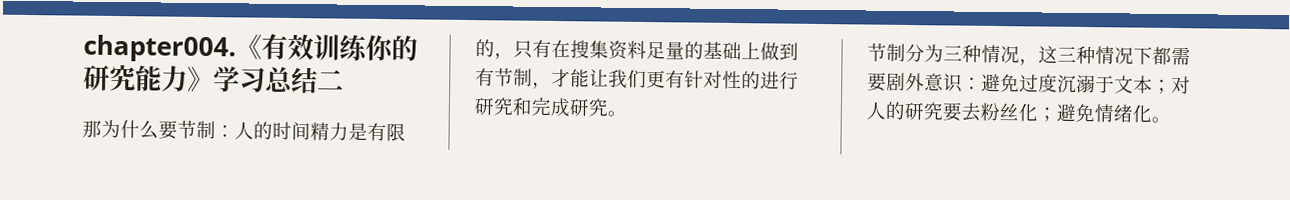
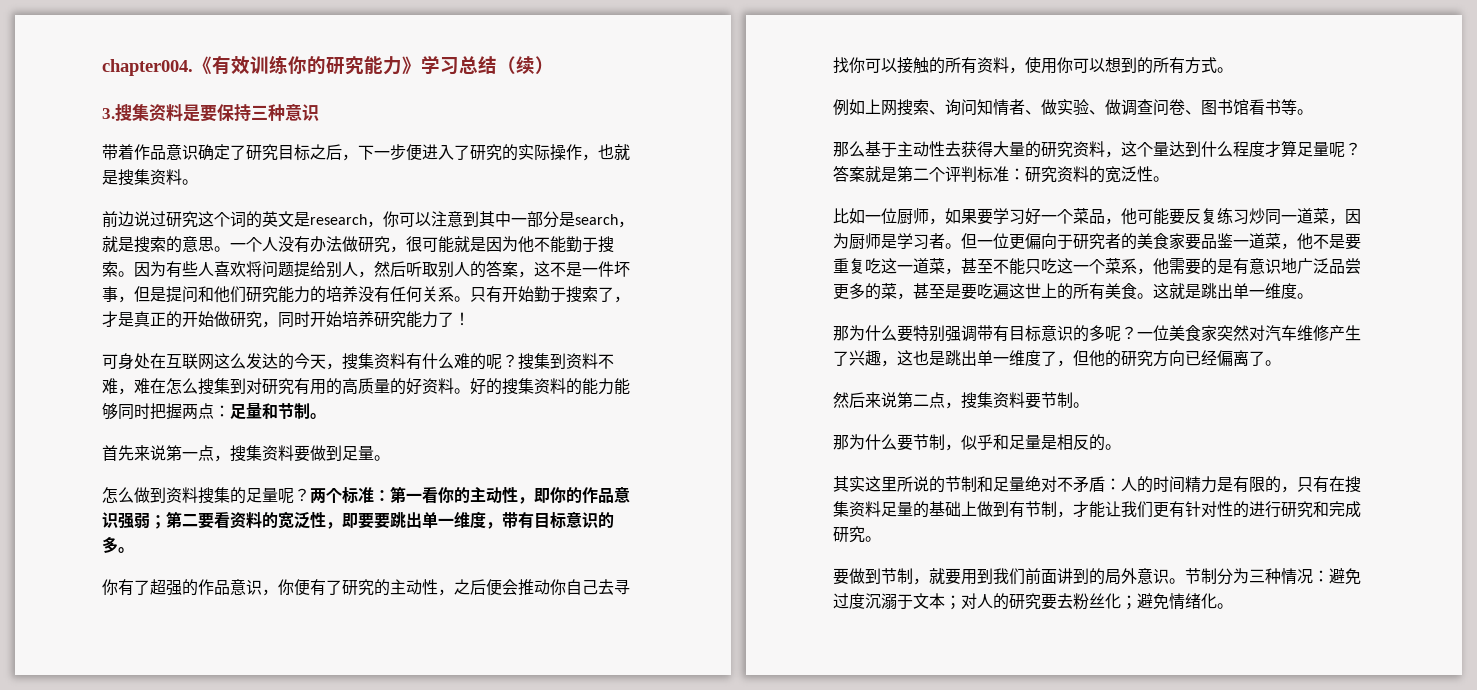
[317,69,344,91] [82,119,216,140] 二 // 那为什么要节制 -> [497,56,554,74] [102,104,319,122] [102,144,630,161] [102,169,198,186] [102,211,634,228] [102,236,614,253] [102,261,630,278] [102,286,630,303] [102,311,470,328] [102,353,614,370] [102,378,630,395] [102,403,326,420] [102,445,390,462] [102,486,630,504] [102,511,614,529] [102,537,134,553] [102,579,630,596] [833,57,1233,74] [833,99,1313,116] [833,140,1361,158] [833,166,1169,183] [833,208,1361,225] [833,233,1361,250] [833,258,1361,275] [833,283,1313,300] [833,325,1361,342] [833,350,1281,367] [833,392,1089,409] [833,434,1121,451] [833,476,1105,493] （续） // 3.搜集资料是要保持三种意识 // 带着作品意识确定了研究目标之后，下一步便进入了研究的实际操作，也就是搜集资料。 // 前边说过研究这个词的英文是research，你可以注意到其中一部分是search，就是搜索的意思。一个人没有办法做研究，很可能就是因为他不能勤于搜索。因为有些人喜欢将问题提给别人，然后听取别人的答案，这不是一件坏事，但是提问和他们研究能力的培养没有任何关系。只有开始勤于搜索了，才是真正的开始做研究，同时开始培养研究能力了！ // 可身处在互联网这么发达的今天，搜集资料有什么难的呢？搜集到资料不难，难在怎么搜集到对研究有用的高质量的好资料。好的搜集资料的能力能够同时把握两点：足量和节制。 // 首先来说第一点，搜集资料要做到足量。 // 怎么做到资料搜集的足量呢？两个标准：第一看你的主动性，即你的作品意识强弱；第二要看资料的宽泛性，即要要跳出单一维度，带有目标意识的多。 // 你有了超强的作品意识，你便有了研究的主动性，之后便会推动你自己去寻找你可以接触的所有资料，使用你可以想到的所有方式。 // 例如上网搜索、询问知情者、做实验、做调查问卷、图书馆看书等。 // 那么基于主动性去获得大量的研究资料，这个量达到什么程度才算足量呢？答案就是第二个评判标准：研究资料的宽泛性。 // 比如一位厨师，如果要学习好一个菜品，他可能要反复练习炒同一道菜，因为厨师是学习者。但一位更偏向于研究者的美食家要品鉴一道菜，他不是要重复吃这一道菜，甚至不能只吃这一个菜系，他需要的是有意识地广泛品尝更多的菜，甚至是要吃遍这世上的所有美食。这就是跳出单一维度。 // 那为什么要特别强调带有目标意识的多呢？一位美食家突然对汽车维修产生了兴趣，这也是跳出单一维度了，但他的研究方向已经偏离了。 // 然后来说第二点，搜集资料要节制。 // 那为什么要节制，似乎和足量是相反的。 // 其实这里所说的节制和足量绝对不矛盾
[867,42,1191,66] [867,72,963,93] 节制分为三种情况，这三种情况下都需要剧外意识 -> [833,568,1313,585] 要做到节制，就要用到我们前面讲到的局外意识。节制分为三种情况

